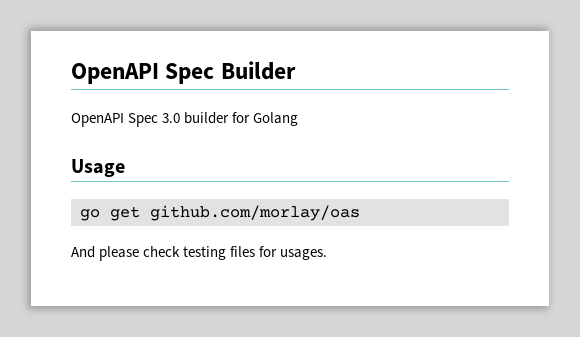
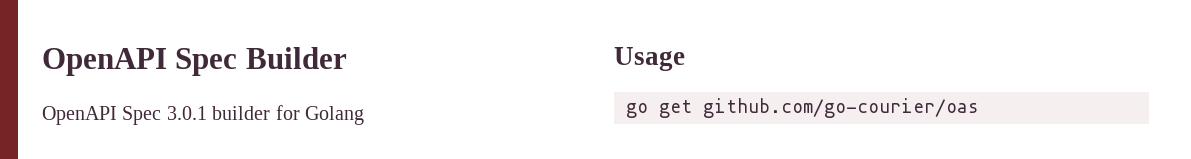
[162,113,181,123] 3.0 -> [166,106,207,120] 3.0.1
[150,205,360,221] [71,246,328,261] github.com/morlay/oas // And please check testing files for usages. -> [703,98,979,118] github.com/go-courier/oas

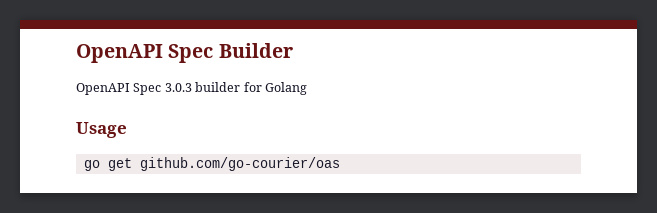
[166,106,207,120] 3.0.1 -> [164,83,192,92] 3.0.3

